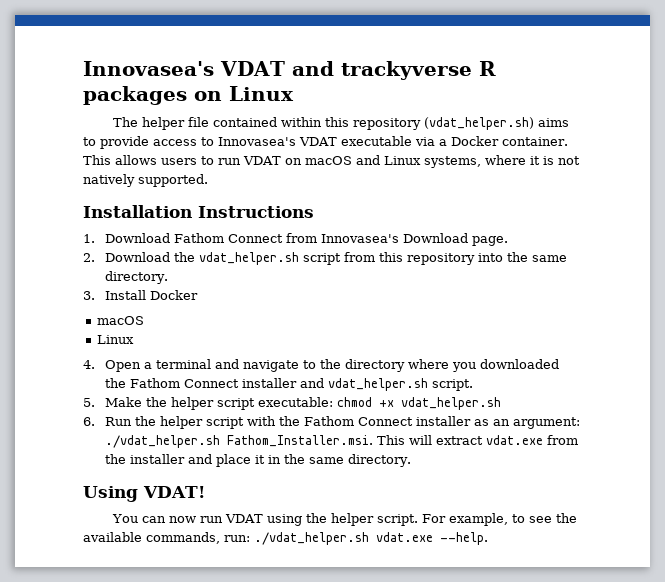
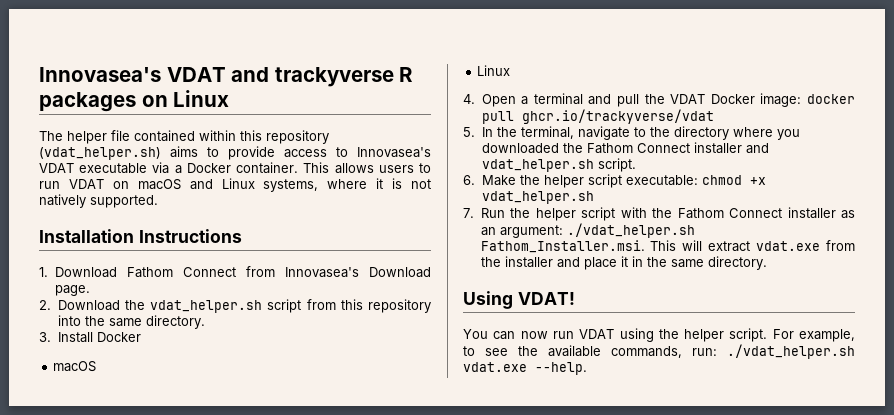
(240, 364) none -> [616,93,855,107] [481,109,714,124] [463,126,574,139] pull the VDAT Docker image: docker pull ghcr.io/trackyverse/vdat // 5. In the terminal,
[83,398,95,407] 5. -> [463,175,475,185] 6.
[83,417,95,426] 6. -> [463,208,474,218] 7.

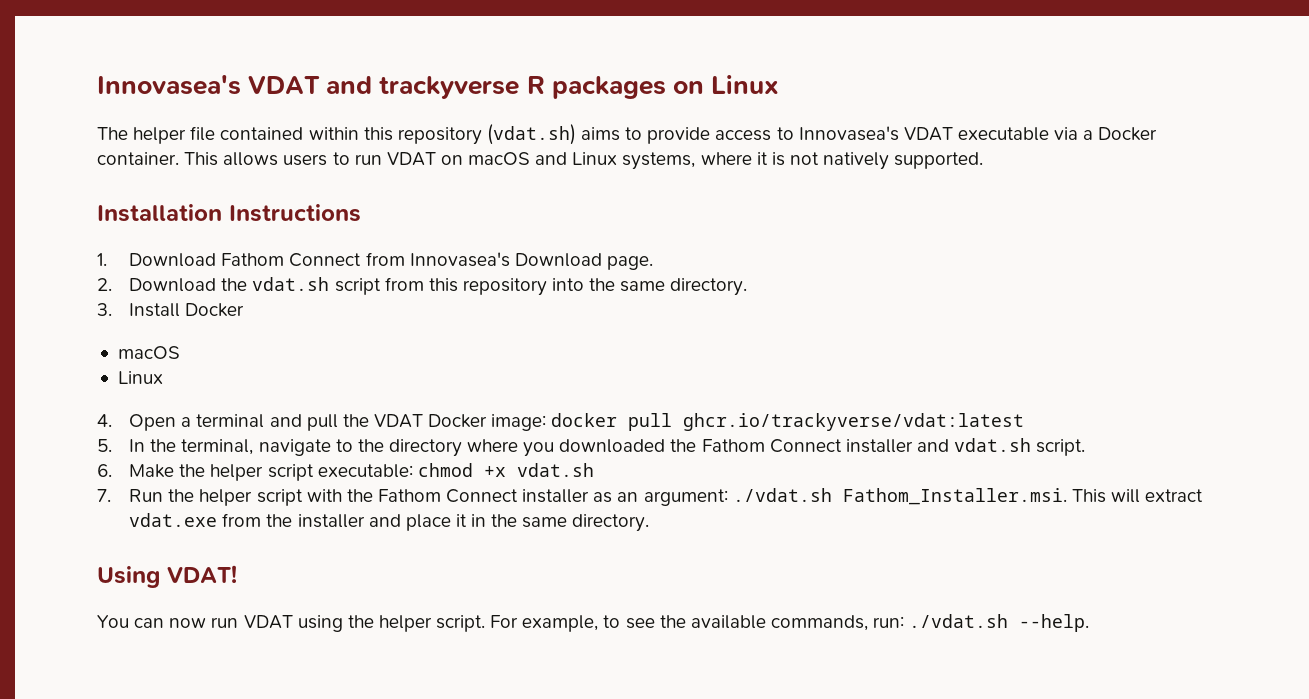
[39,147,161,160] (vdat_helper.sh) -> [486,124,576,145] (vdat.sh)
[150,300,262,313] vdat_helper.sh -> [252,277,330,291] vdat.sh
[521,109,714,124] ghcr.io/trackyverse/vdat -> [683,413,1025,431] ghcr.io/trackyverse/vdat:latest
[481,159,594,172] vdat_helper.sh -> [954,438,1032,452] vdat.sh
[481,191,594,204] vdat_helper.sh -> [516,463,594,477] vdat.sh
[566,223,695,238] ./vdat_helper.sh -> [732,488,832,502] ./vdat.sh
[727,344,855,359] [463,362,527,372] ./vdat_helper.sh vdat.exe -> [909,614,1009,628] ./vdat.sh

